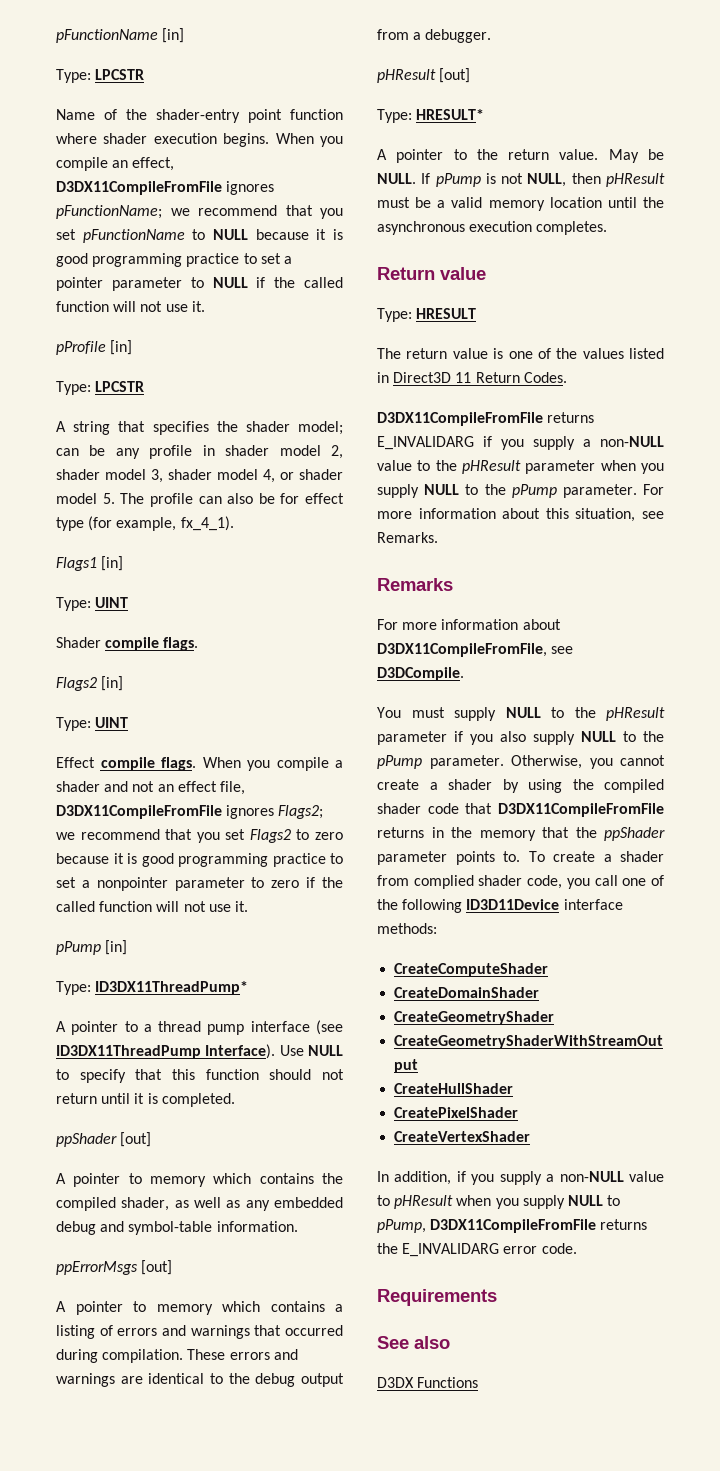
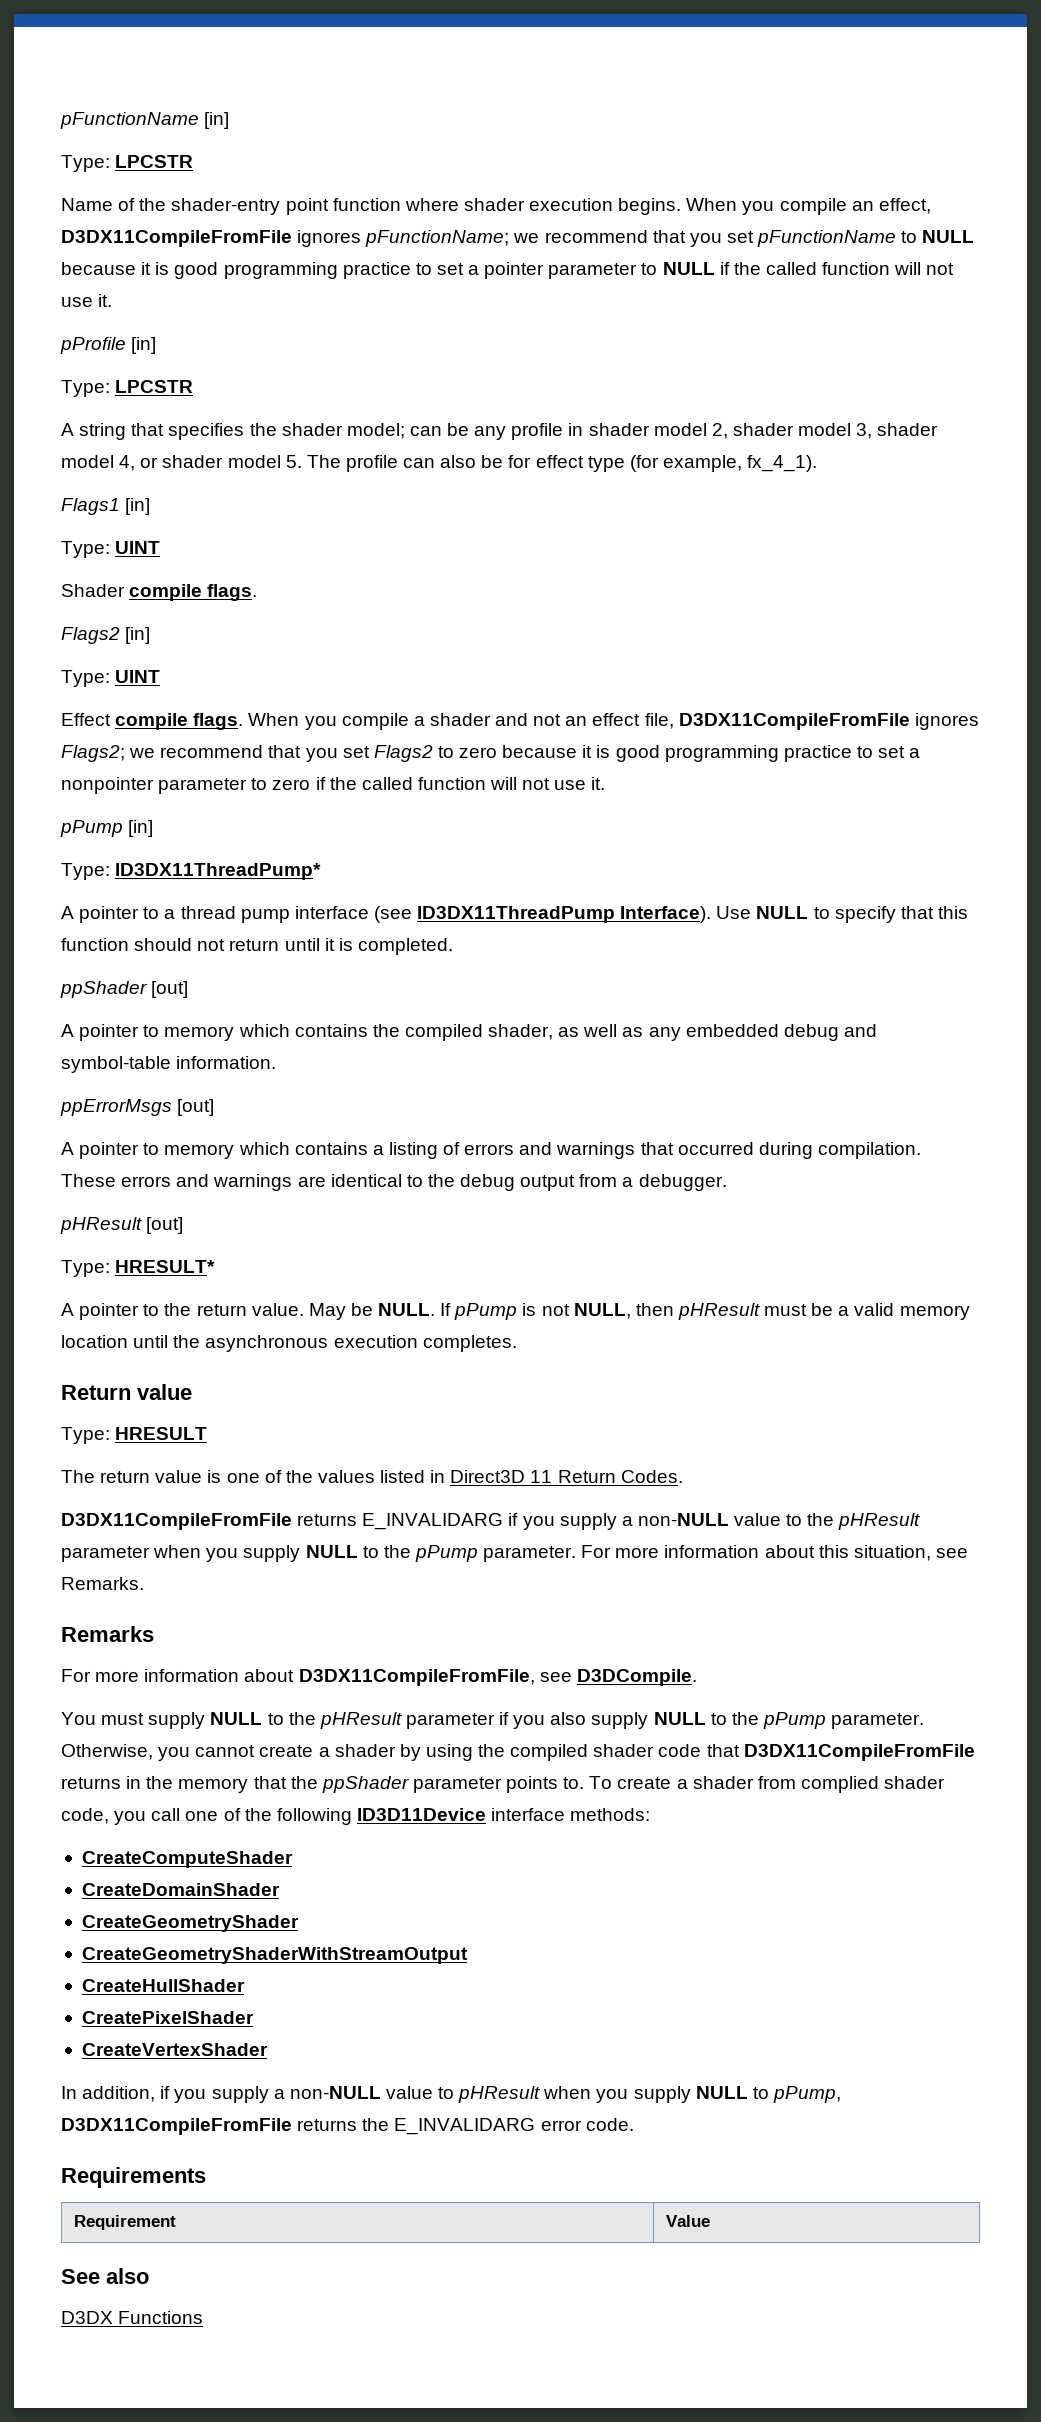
(497, 1297) none -> [73,2215,176,2230] [665,2215,710,2227] // Requirement | Value

